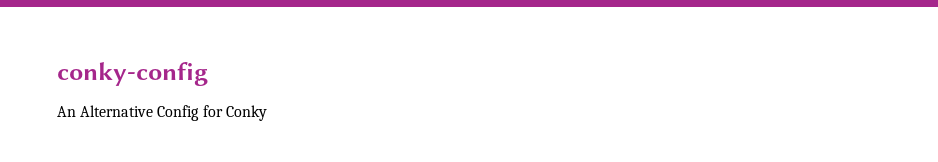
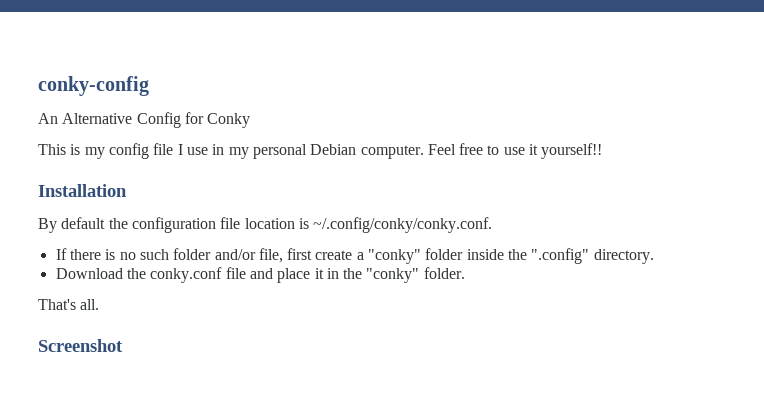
(267, 113) none -> [38,143,603,159] [38,184,127,197] [38,217,493,233] [55,248,654,264] [55,267,465,283] [38,299,100,310] [38,339,123,352] // This is my config file I use in my personal Debian computer. Feel free to use it yourself!! // Installation // By default the configuration file location is ~/.config/conky/conky.conf. // If there is no such folder and/or file, first create a "conky" folder inside the ".config" directory. // Download the conky.conf file and place it in the "conky" folder. // That's all. // Screenshot

